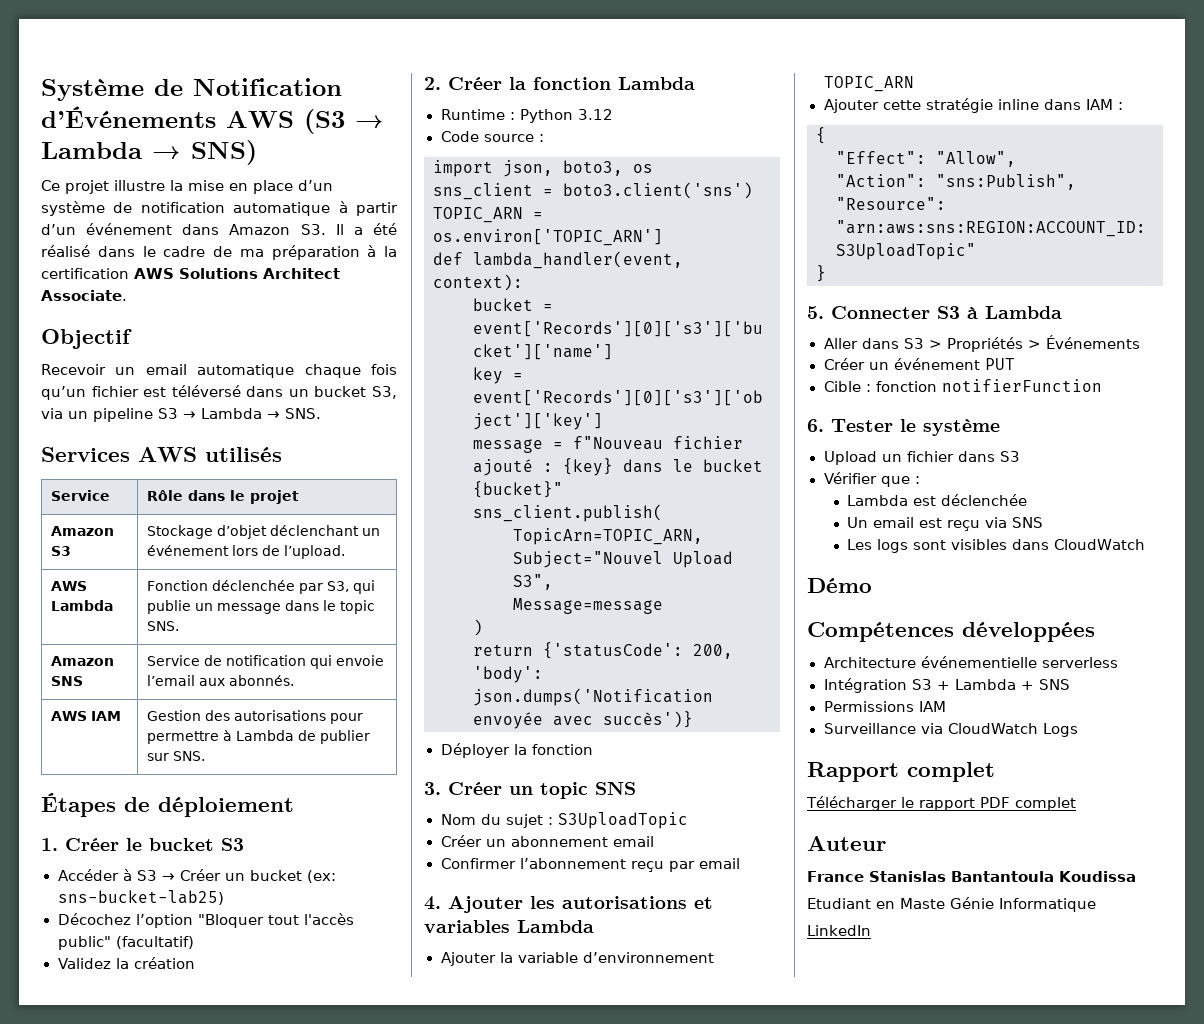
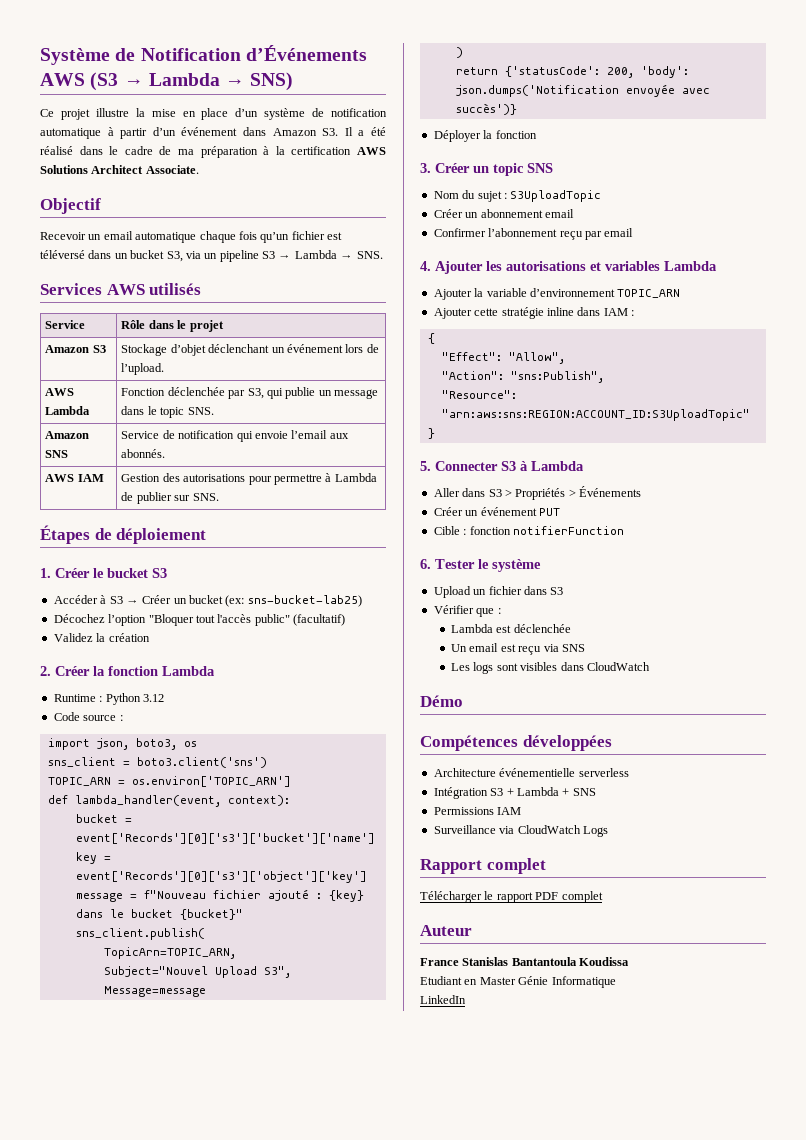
[900,898,945,909] Maste -> [479,977,516,985] Master

